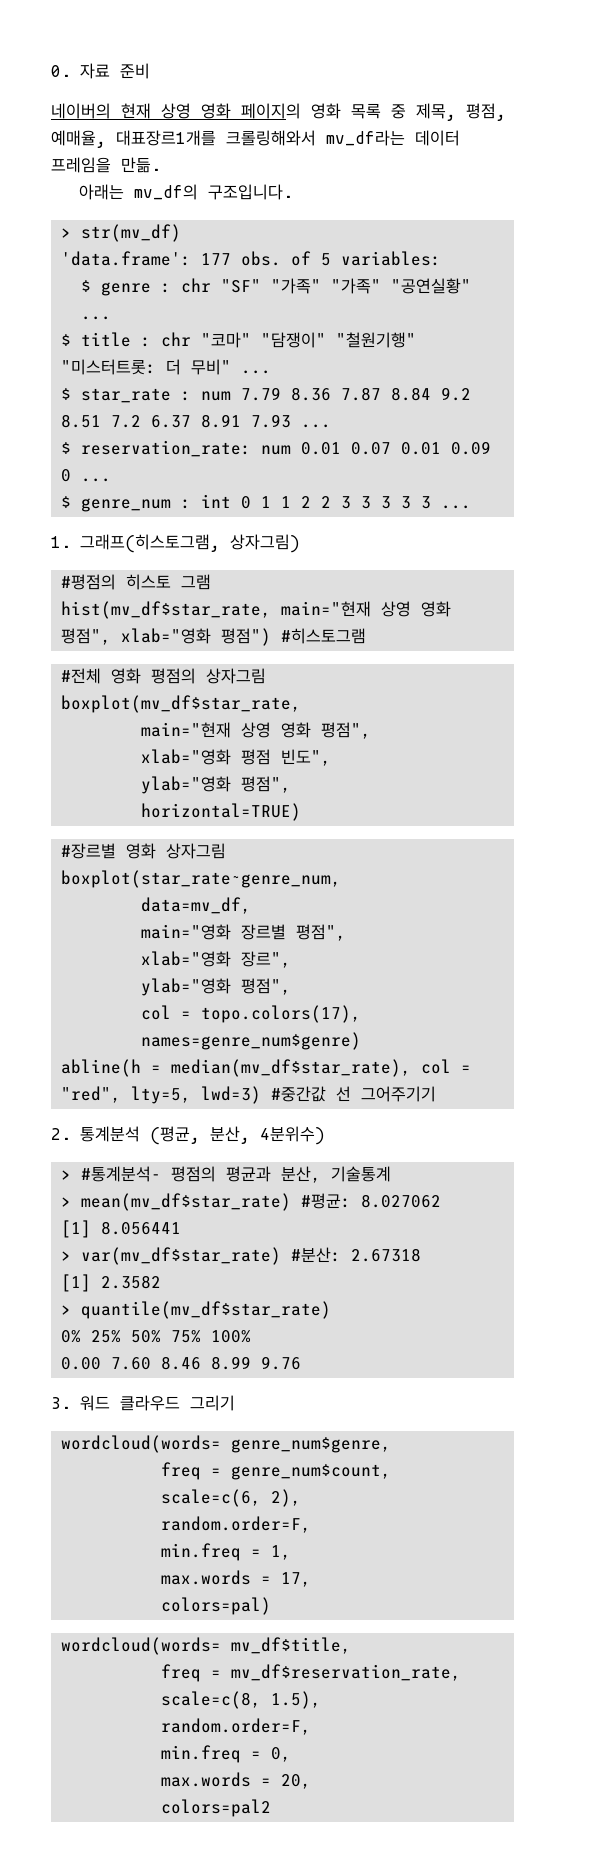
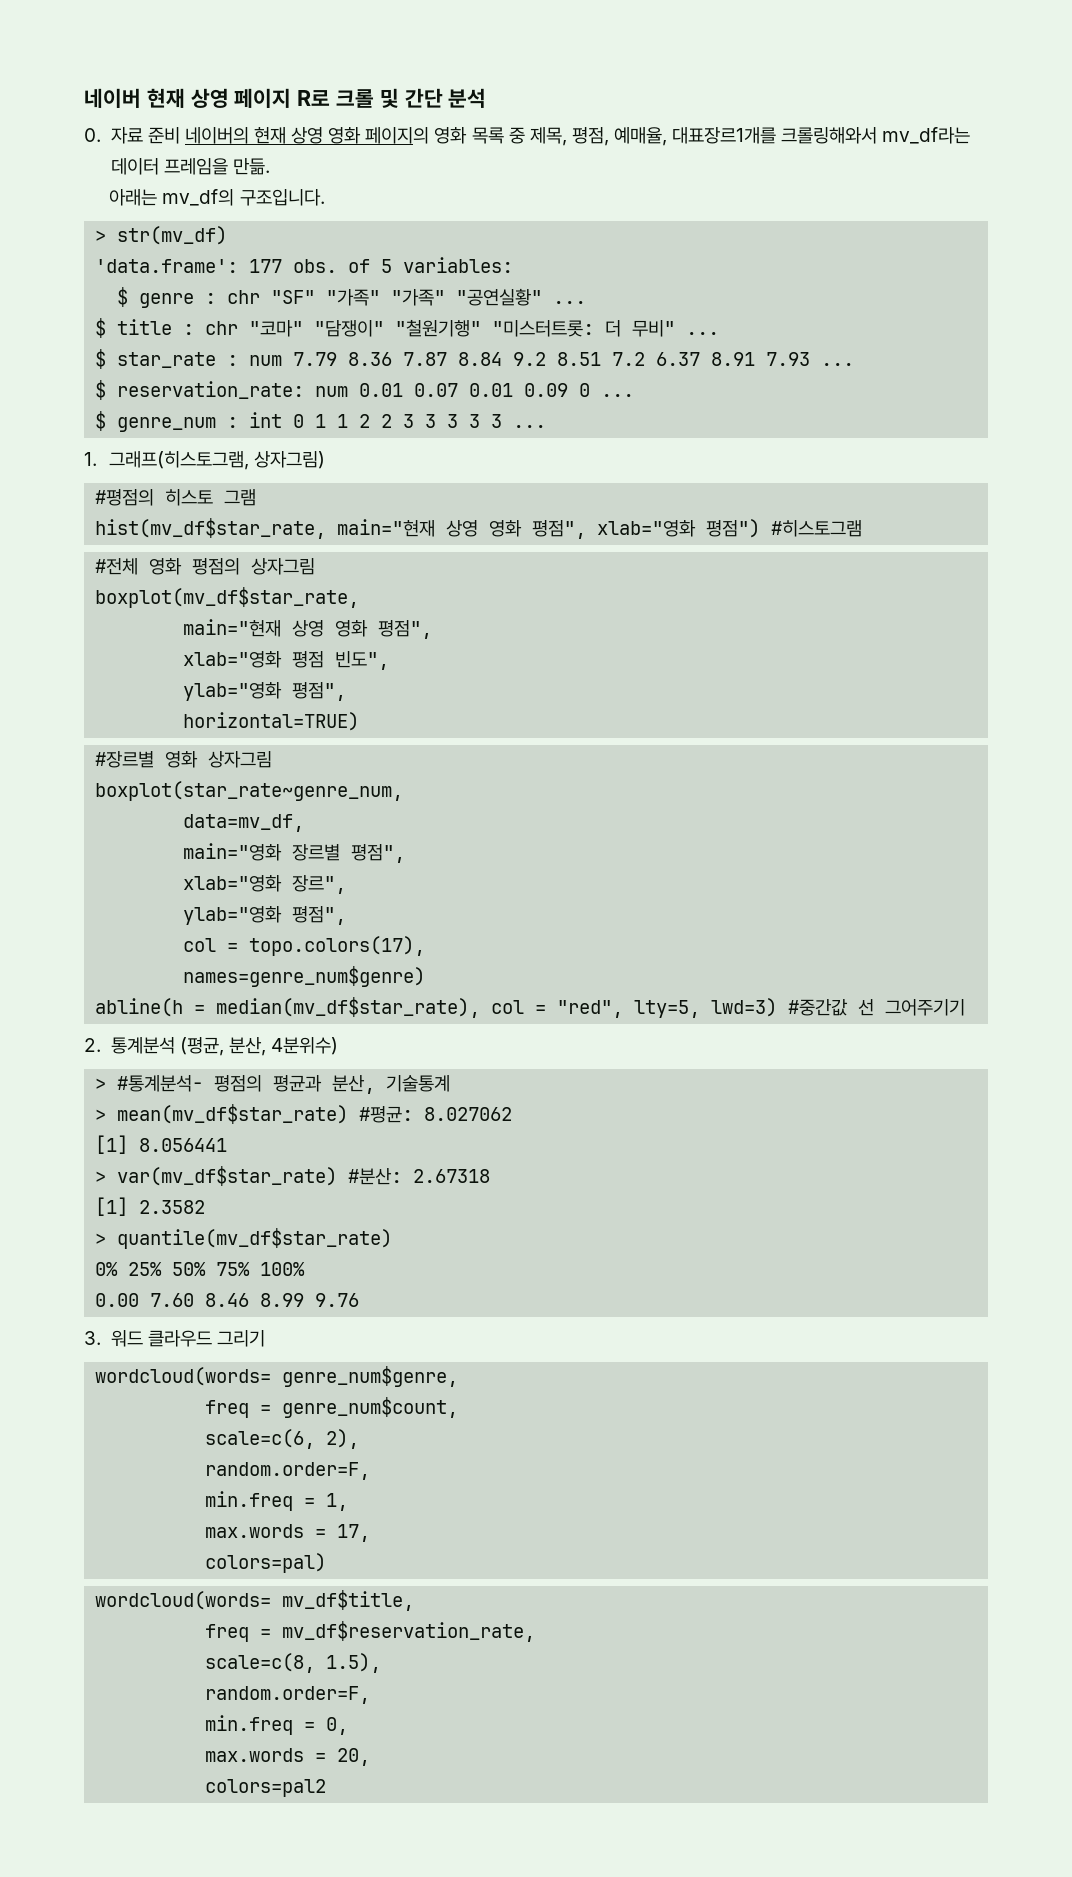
(51, 71) none -> [84,88,487,108] 네이버 현재 상영 페이지 R로 크롤 및 간단 분석 //
(150, 71) // -> (180, 135) none

